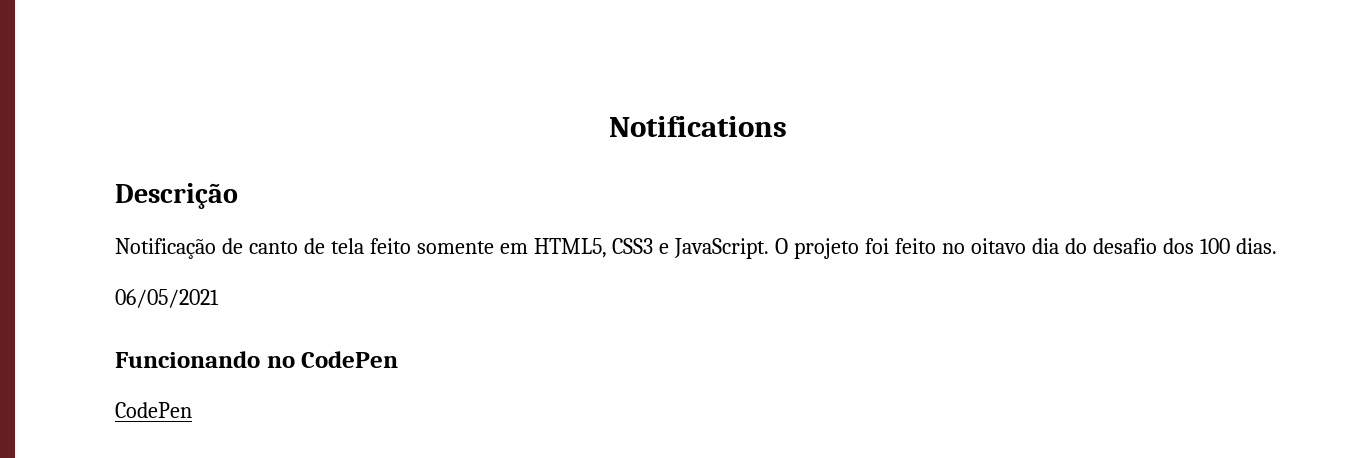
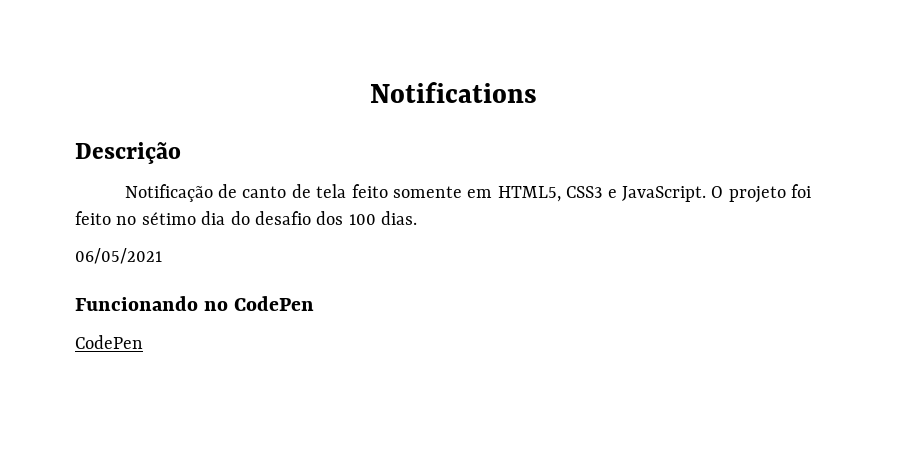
[970,238,1026,254] oitavo -> [141,212,196,225] sétimo

